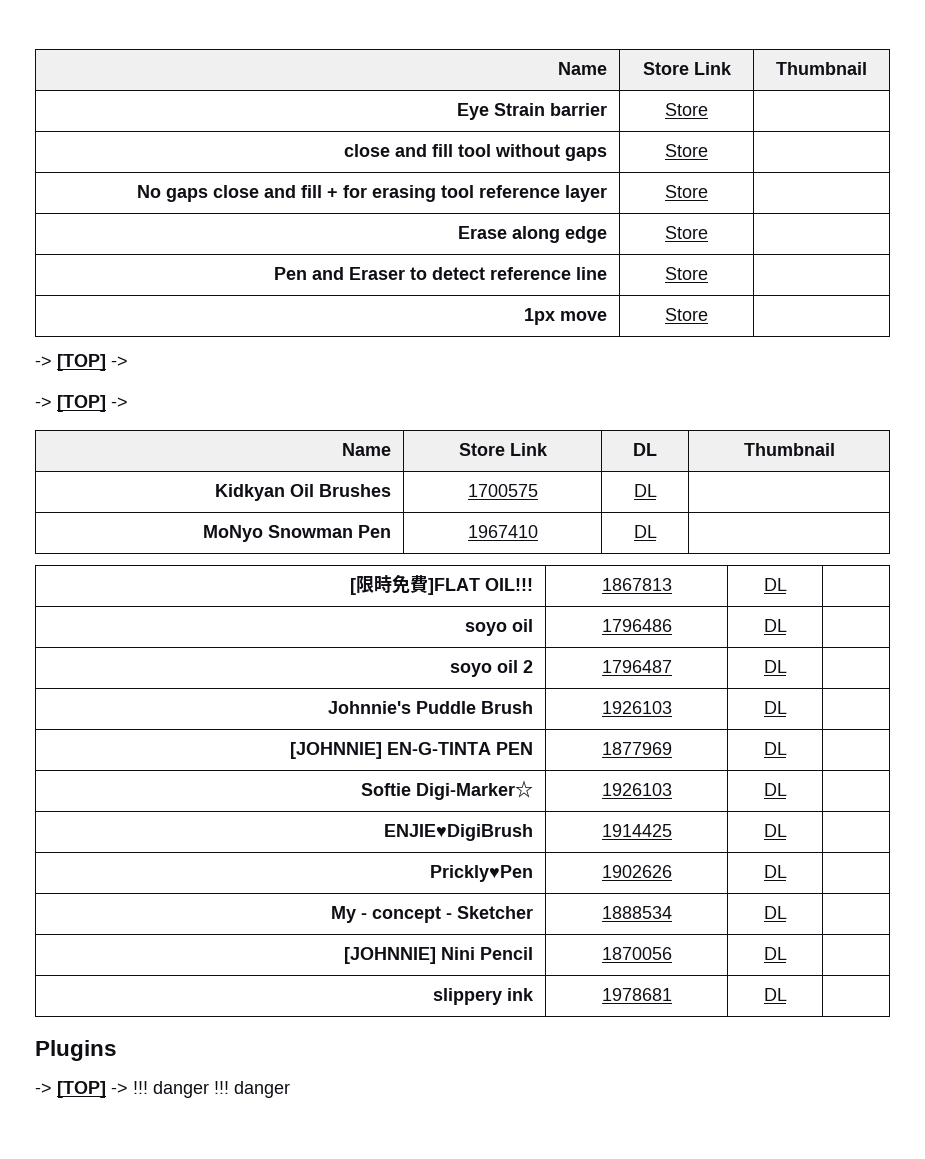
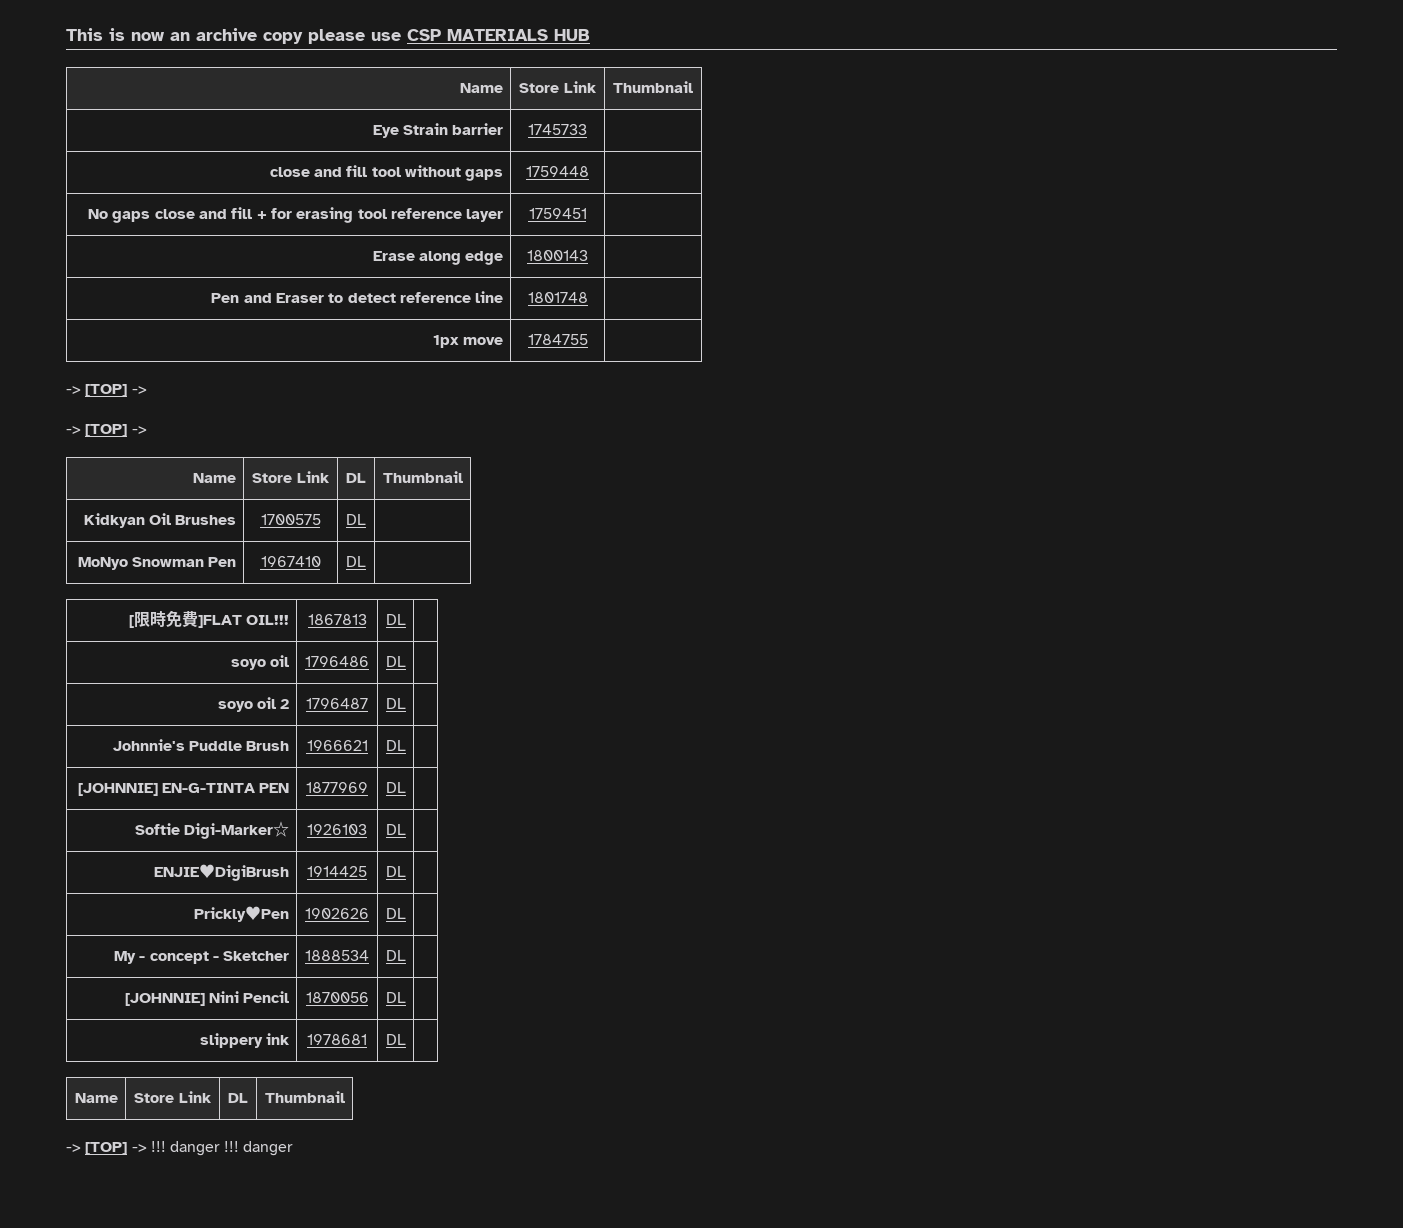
(557, 68) none -> [66,28,590,44] This is now an archive copy please use CSP MATERIALS HUB //
[665,103,708,116] Store -> [528,124,587,135] 1745733
[665,144,708,157] Store -> [526,166,589,177] 1759448
[665,185,708,198] Store -> [528,208,587,219] 1759451
[665,226,708,239] Store -> [527,250,588,261] 1800143
[665,267,708,280] Store -> [527,292,588,303] 1801748
[665,308,708,321] Store -> [527,334,588,345] 1784755
[601,701,672,714] 1926103 -> [306,740,368,751] 1966621
[35,1040,117,1061] // Plugins -> [75,1093,119,1103] [134,1091,212,1103] [228,1093,248,1103] [264,1091,345,1103] // Name | Store Link | DL | Thumbnail

